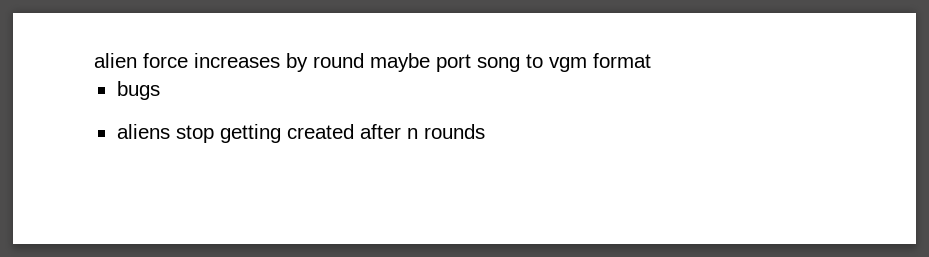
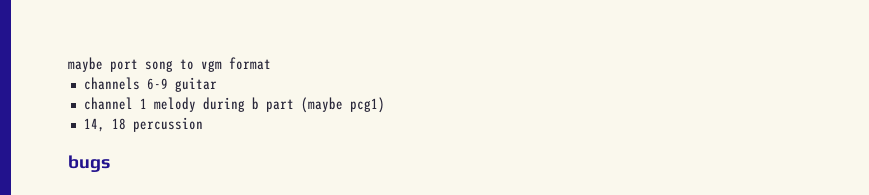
[94,53,364,72] alien force increases by round -> (68, 64) none
[116,81,160,100] [116,124,485,143] bugs // aliens stop getting created after n rounds -> [83,77,217,92] [83,97,385,113] [83,117,203,132] [68,155,110,172] channels 6-9 guitar // channel 1 melody during b part (maybe pcg1) // 14, 18 percussion // bugs

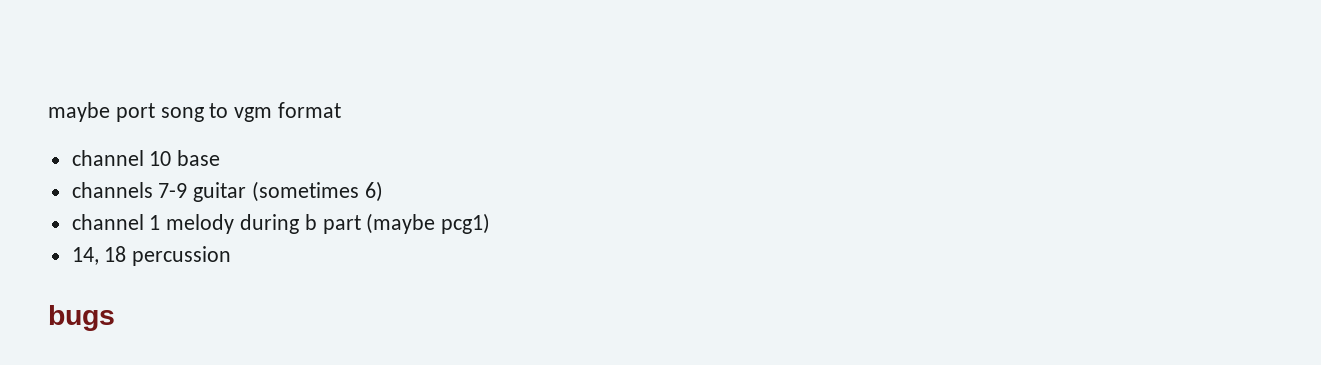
(271, 63) none -> [71,150,221,166] // channel 10 base
[146,78,168,90] 6-9 -> [158,183,188,198] 7-9
(217, 84) none -> [252,181,383,202] (sometimes 6)

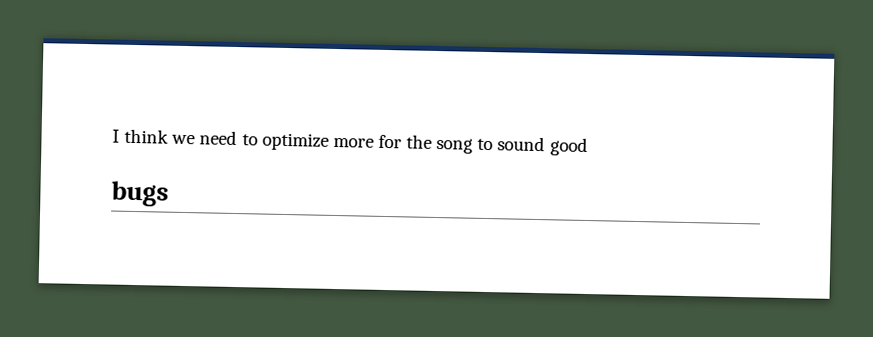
[48,102,342,122] [71,150,221,166] [71,181,383,202] [71,213,491,234] [71,246,232,266] maybe port song to vgm format // channel 10 base // channels 7-9 guitar (sometimes 6) // channel 1 melody during b part (maybe pcg1) // 14, 18 percussion -> [112,128,588,156] I think we need to optimize more for the song to sound good

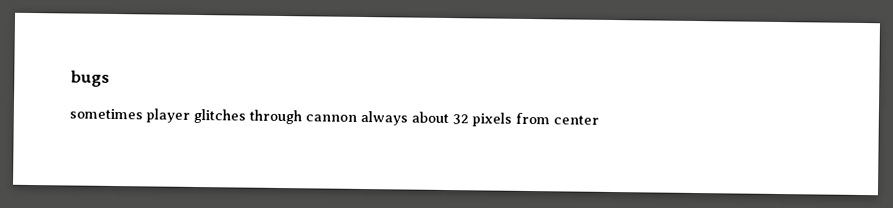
[112,128,588,156] [111,180,169,207] I think we need to optimize more for the song to sound good // bugs -> [70,70,110,87] [69,108,599,127] bugs // sometimes player glitches through cannon always about 32 pixels from center

